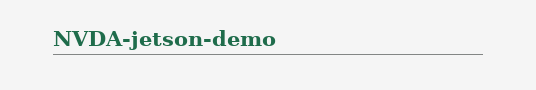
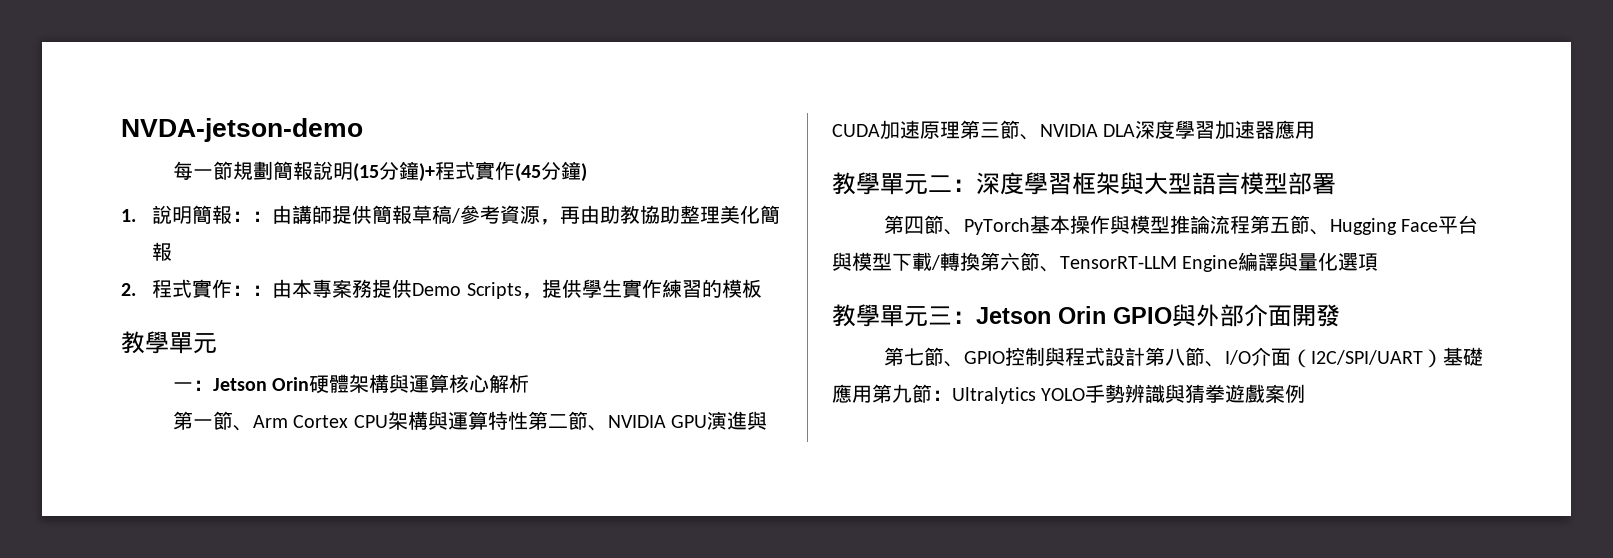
(276, 40) none -> [172,161,587,182] [121,205,781,225] [152,242,173,261] [121,279,762,299] [121,331,217,354] [172,374,530,394] [172,411,768,431] [832,120,1316,140] [832,172,1336,195] [883,215,1479,235] [832,252,1379,272] [832,304,1340,327] [883,347,1483,368] [832,384,1306,404] // 每一節規劃簡報說明(15分鐘)+程式實作(45分鐘) // 1.說明簡報：：由講師提供簡報草稿/參考資源，再由助教協助整理美化簡報 // 2.程式實作：：由本專案務提供Demo Scripts，提供學生實作練習的模板 // 教學單元 // 一：Jetson Orin硬體架構與運算核心解析 // 第一節、Arm Cortex CPU架構與運算特性第二節、NVIDIA GPU演進與CUDA加速原理第三節、NVIDIA DLA深度學習加速器應用 // 教學單元二：深度學習框架與大型語言模型部署 // 第四節、PyTorch基本操作與模型推論流程第五節、Hugging Face平台與模型下載/轉換第六節、TensorRT-LLM Engine編譯與量化選項 // 教學單元三：Jetson Orin GPIO與外部介面開發 // 第七節、GPIO控制與程式設計第八節、I/O介面（I2C/SPI/UART）基礎應用第九節：Ultralytics YOLO手勢辨識與猜拳遊戲案例

